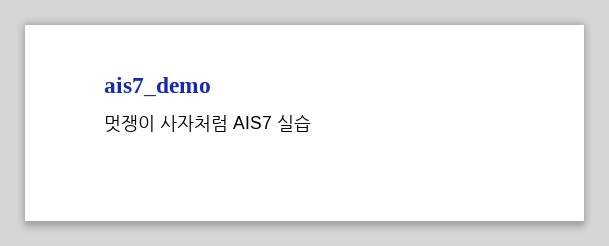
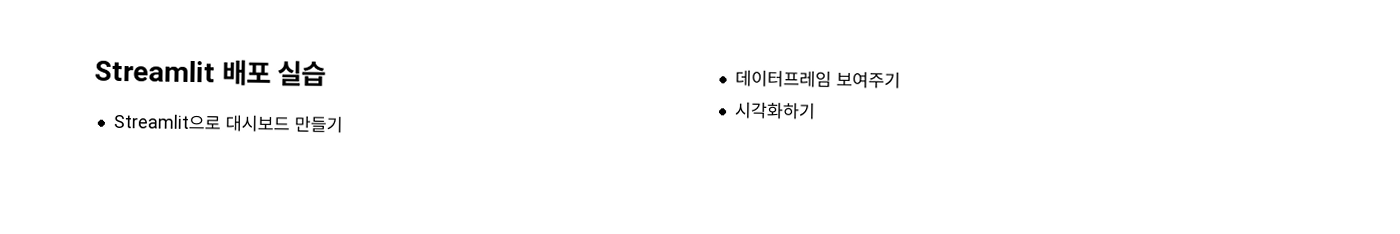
[104,77,211,97] [104,114,311,133] ais7_demo // 멋쟁이 사자처럼 AIS7 실습 -> [94,59,327,87] [112,113,343,134] [734,69,901,89] [733,101,816,120] Streamlit 배포 실습 // Streamlit으로 대시보드 만들기 // 데이터프레임 보여주기 // 시각화하기

